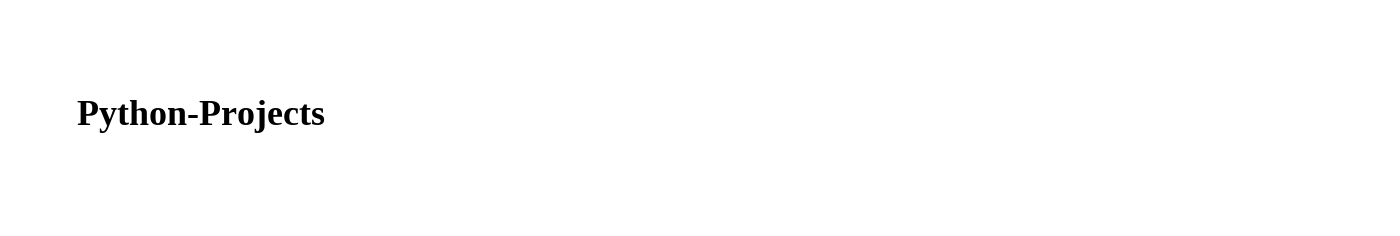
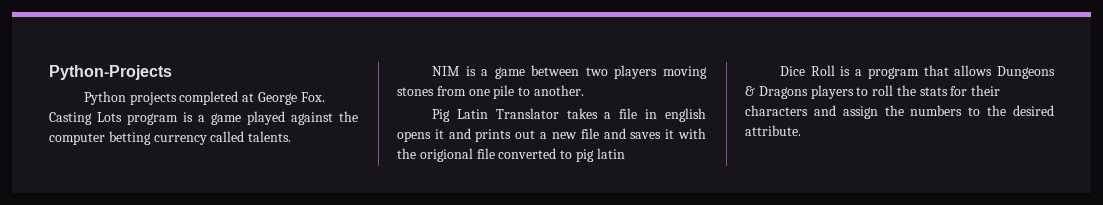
(325, 116) none -> [83,91,325,105] [49,111,358,125] [49,131,292,145] [431,65,707,79] [397,85,584,99] [431,108,706,122] [397,128,706,142] [397,148,625,162] [779,65,1055,79] [745,85,1001,99] [745,105,1054,119] [745,125,801,136] // Python projects completed at George Fox. Casting Lots program is a game played against the computer betting currency called talents. // NIM is a game between two players moving stones from one pile to another. // Pig Latin Translator takes a file in english opens it and prints out a new file and saves it with the origional file converted to pig latin // Dice Roll is a program that allows Dungeons & Dragons players to roll the stats for their characters and assign the numbers to the desired attribute.

